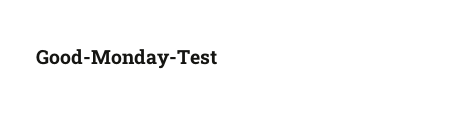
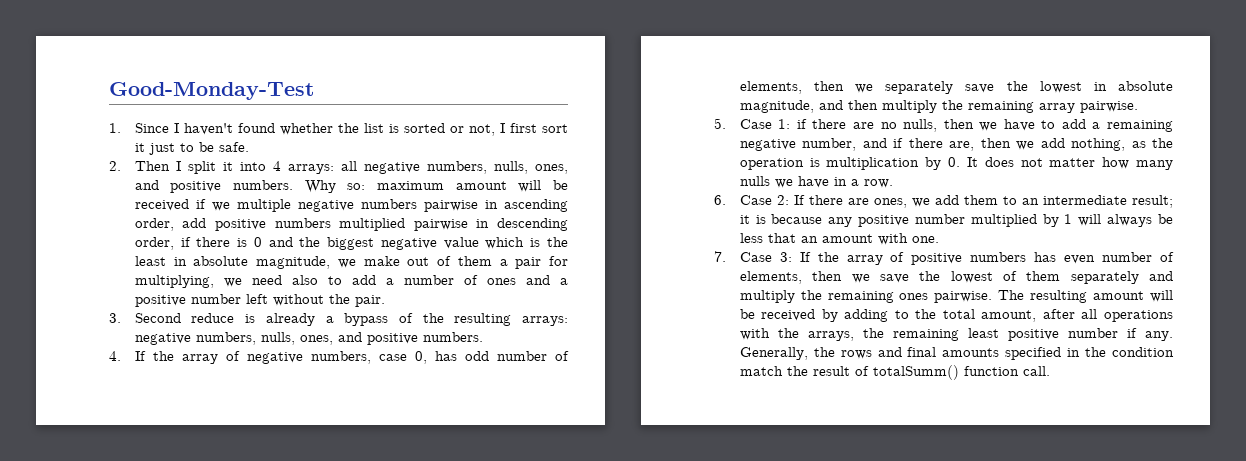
(217, 59) none -> [109,123,569,136] [134,142,249,155] [109,161,568,174] [134,180,568,193] [134,199,568,212] [134,218,568,231] [134,237,569,250] [134,256,568,269] [134,275,569,288] [134,294,385,307] [109,313,568,326] [134,332,483,345] [109,351,569,364] [739,81,1173,94] [739,100,1138,113] [714,118,1173,132] [739,138,1173,151] [739,157,1173,170] [739,176,893,188] [714,195,1173,208] [739,214,1173,227] [739,233,939,245] [714,251,1174,265] [739,271,1173,284] [739,290,1173,303] [739,309,1173,322] [739,328,1173,341] [739,347,1174,360] [739,365,1050,380] // 1. Since I haven't found whether the list is sorted or not, I first sort it just to be safe. // 2. Then I split it into 4 arrays: all negative numbers, nulls, ones, and positive numbers. Why so: maximum amount will be received if we multiple negative numbers pairwise in ascending order, add positive numbers multiplied pairwise in descending order, if there is 0 and the biggest negative value which is the least in absolute magnitude, we make out of them a pair for multiplying, we need also to add a number of ones and a positive number left without the pair. // 3. Second reduce is already a bypass of the resulting arrays: negative numbers, nulls, ones, and positive numbers. // 4. If the array of negative numbers, case 0, has odd number of elements, then we separately save the lowest in absolute magnitude, and then multiply the remaining array pairwise. // 5. Case 1: if there are no nulls, then we have to add a remaining negative number, and if there are, then we add nothing, as the operation is multiplication by 0. It does not matter how many nulls we have in a row. // 6. Case 2: If there are ones, we add them to an intermediate result; it is because any positive number multiplied by 1 will always be less that an amount with one. // 7. Case 3: If the array of positive numbers has even number of elements, then we save the lowest of them separately and multiply the remaining ones pairwise. The resulting amount will be received by adding to the total amount, after all operations with the arrays, the remaining least positive number if any. Generally, the rows and final amounts specified in the condition match the result of totalSumm() function call.

